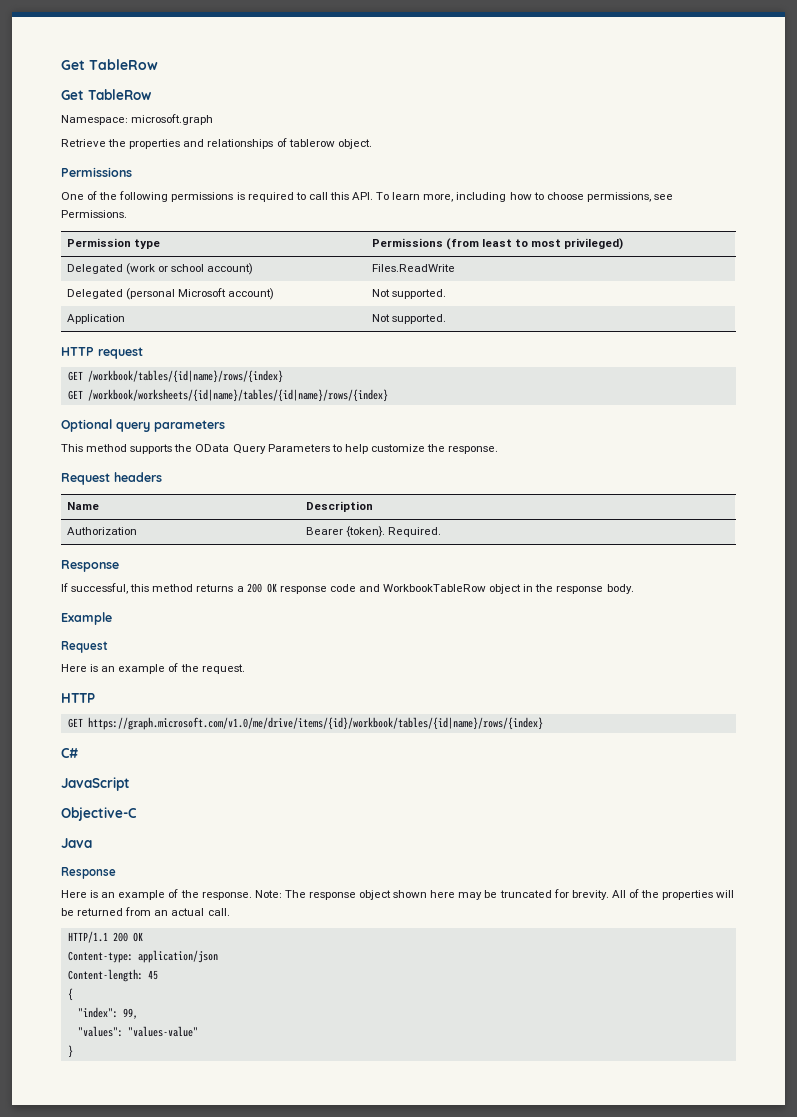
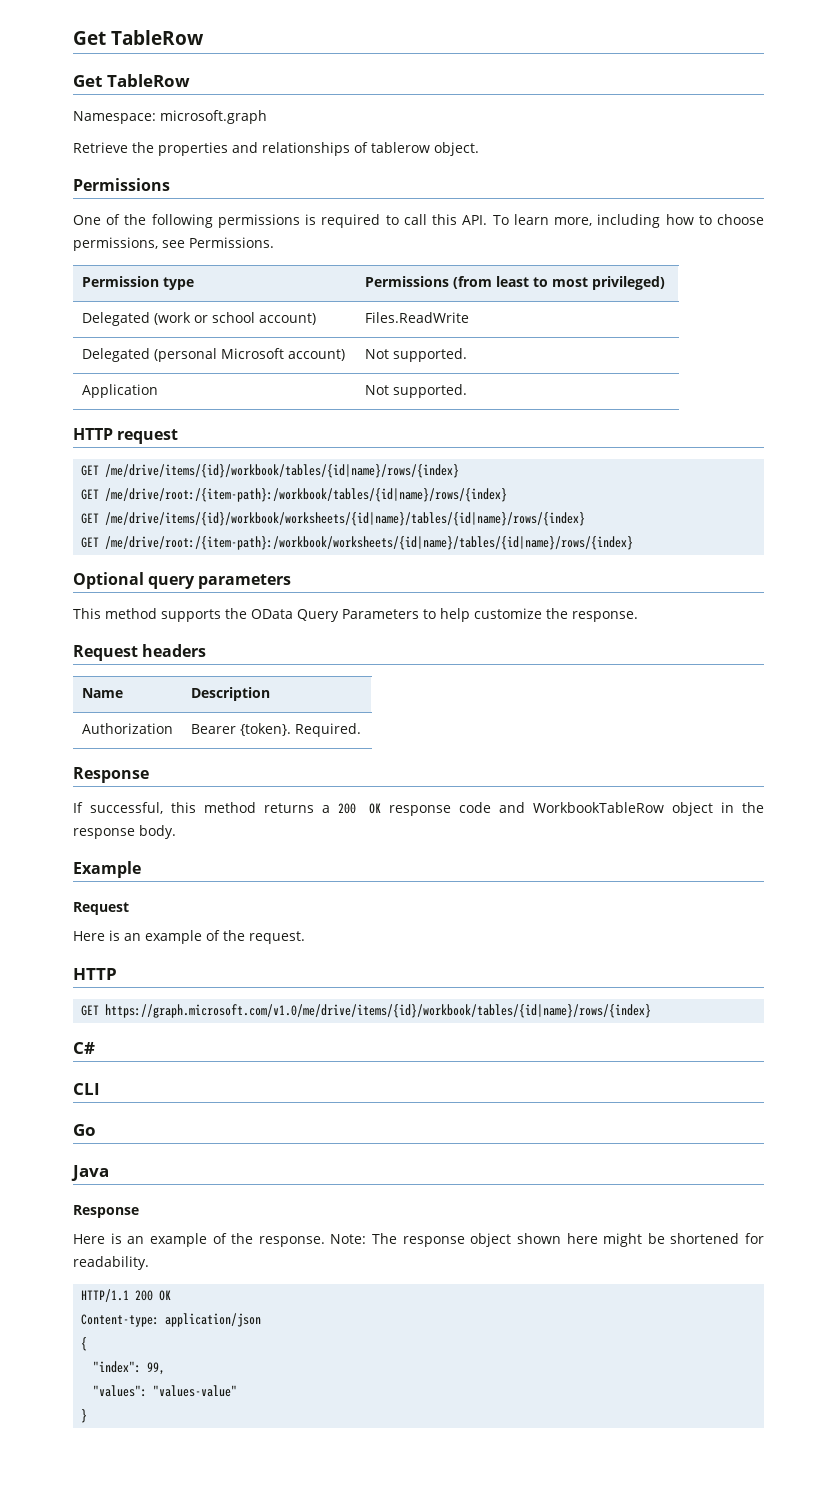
[87,370,283,383] [67,389,388,402] /workbook/tables/{id|name}/rows/{index} // GET /workbook/worksheets/{id|name}/tables/{id|name}/rows/{index} -> [105,464,460,478] [81,488,508,502] [81,512,586,526] [81,536,634,550] /me/drive/items/{id}/workbook/tables/{id|name}/rows/{index} // GET /me/drive/root:/{item-path}:/workbook/tables/{id|name}/rows/{index} // GET /me/drive/items/{id}/workbook/worksheets/{id|name}/tables/{id|name}/rows/{index} // GET /me/drive/root:/{item-path}:/workbook/worksheets/{id|name}/tables/{id|name}/rows/{index}
[61,777,130,791] [61,807,137,821] JavaScript // Objective-C -> [73,1083,100,1095] [73,1124,96,1136] CLI // Go
[458,889,735,900] [61,907,230,916] may be truncated for brevity. All of the properties will be returned from an actual call. -> [603,1233,764,1247] [73,1256,149,1270] might be shortened for readability.
[67,969,158,982] // Content-length: 45 -> (262, 1320) none

